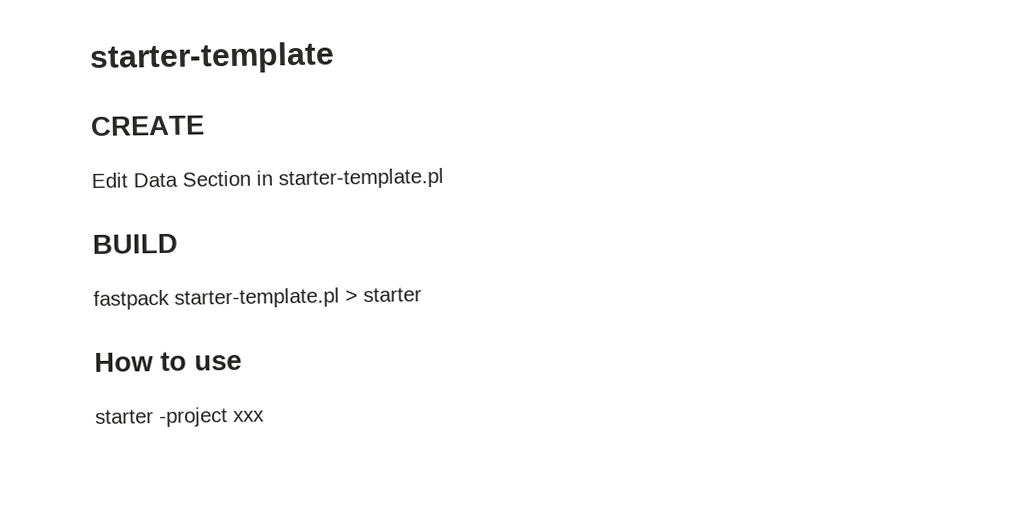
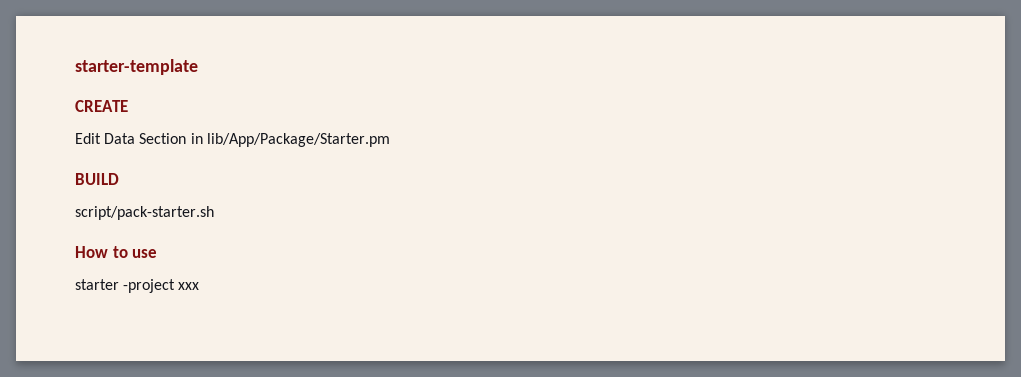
[278,167,444,190] starter-template.pl -> [206,133,390,147] lib/App/Package/Starter.pm
[93,287,422,310] fastpack starter-template.pl > starter -> [75,206,214,220] script/pack-starter.sh

